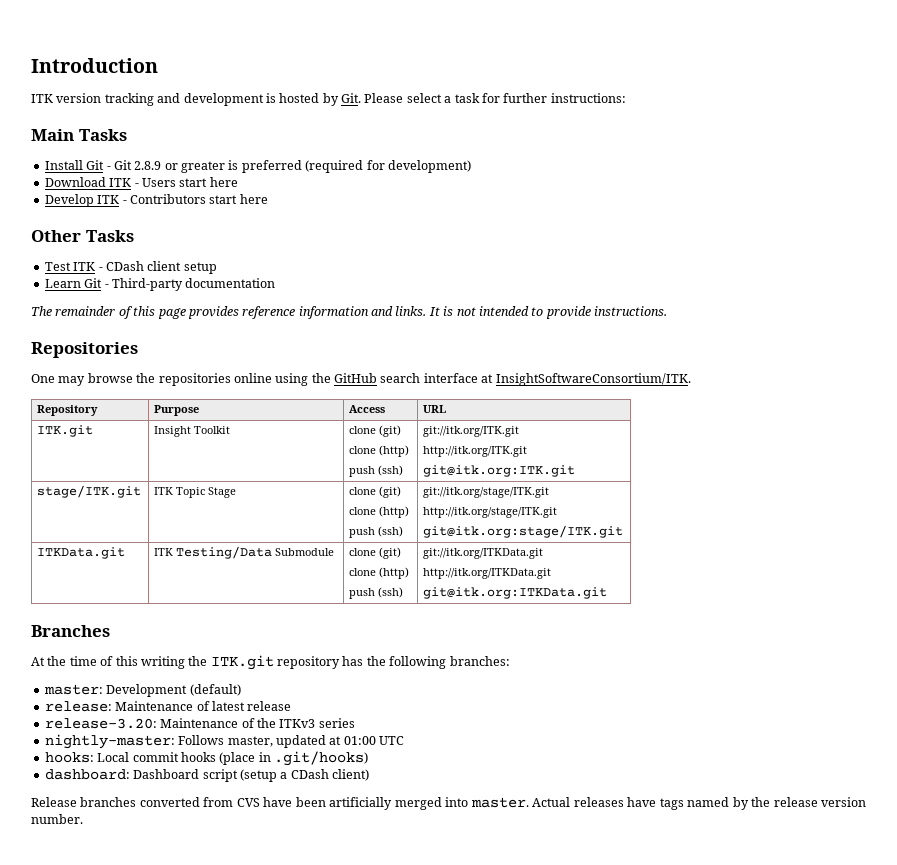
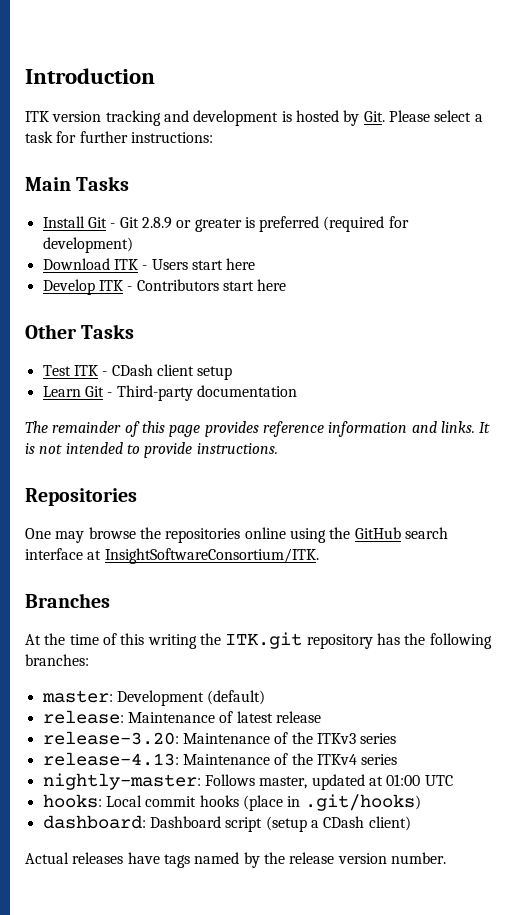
[37,405,99,416] [154,405,200,416] [349,405,386,413] [423,405,447,413] [37,425,94,437] [154,426,231,437] [349,425,402,437] [349,445,410,457] [349,465,404,477] [423,426,520,437] [423,446,528,457] [423,465,576,477] [37,485,142,498] [154,487,237,498] [349,486,402,498] [349,506,410,518] [349,526,404,538] [423,487,550,498] [423,507,558,518] [423,525,624,538] [37,547,126,559] [154,546,335,559] [349,547,402,559] [349,567,410,579] [349,587,404,599] [423,548,544,559] [423,568,552,579] [423,587,608,599] // Repository | Purpose | Access | URL // ITK.git | Insight Toolkit | clone (git) // clone (http) // push (ssh) | git://itk.org/ITK.git // http://itk.org/ITK.git // git@itk.org:ITK.git // stage/ITK.git | ITK Topic Stage | clone (git) // clone (http) // push (ssh) | git://itk.org/stage/ITK.git // http://itk.org/stage/ITK.git // git@itk.org:stage/ITK.git // ITKData.git | ITK Testing/Data Submodule | clone (git) // clone (http) // push (ssh) | git://itk.org/ITKData.git // http://itk.org/ITKData.git // git@itk.org:ITKData.git -> (319, 556) none
(355, 723) none -> [42,752,398,766] // release-4.13: Maintenance of the ITKv4 series
[31,797,529,810] Release branches converted from CVS have been artificially merged into master. -> (411, 823) none

